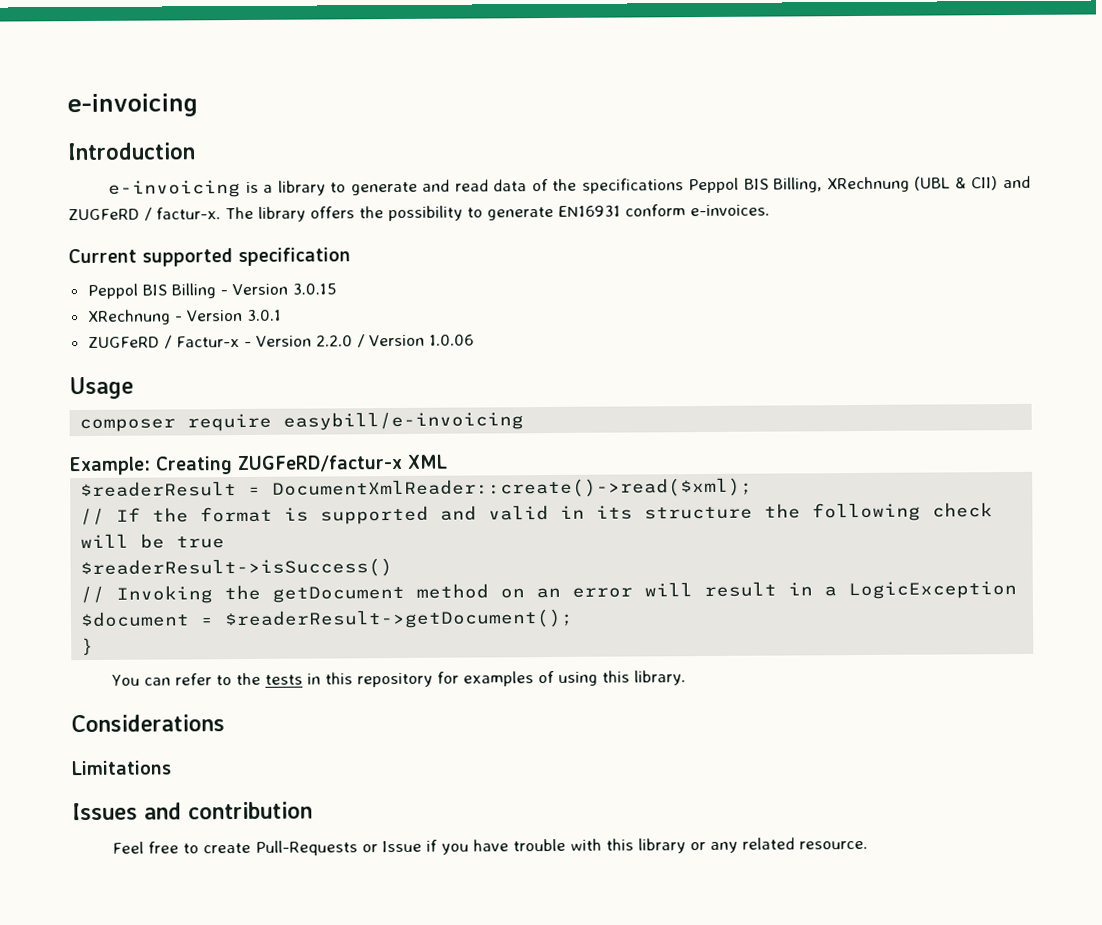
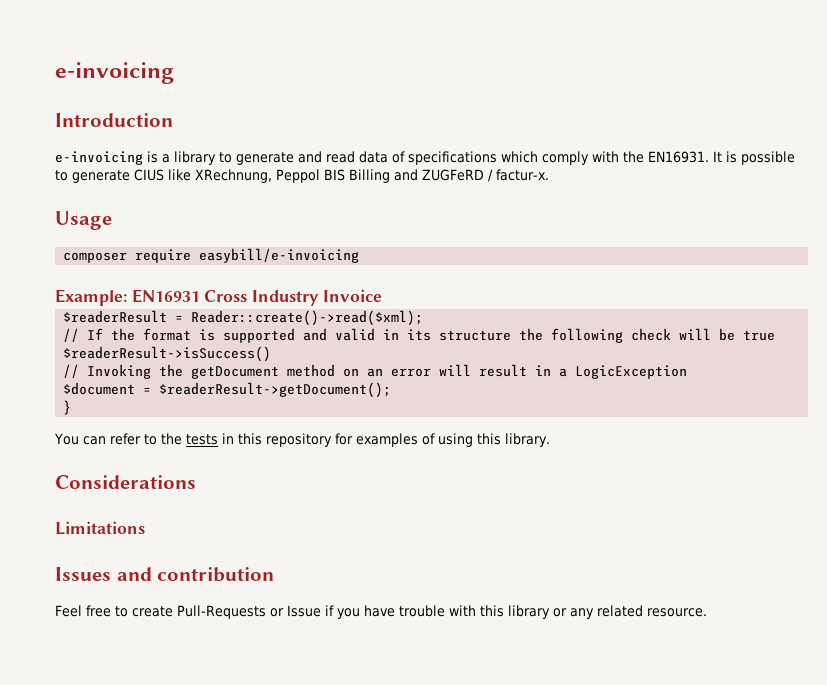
[552,175,1032,194] [68,204,770,222] [68,247,351,267] [86,283,337,299] [87,309,282,325] [87,334,474,349] the specifications Peppol BIS Billing, XRechnung (UBL & CII) and ZUGFeRD / factur-x. The library offers the possibility to generate EN16931 conform e-invoices. // Current supported specification // Peppol BIS Billing - Version 3.0.15 // XRechnung - Version 3.0.1 // ZUGFeRD / Factur-x - Version 2.2.0 / Version 1.0.06 -> [408,151,795,165] [55,169,549,183] specifications which comply with the EN16931. It is possible to generate CIUS like XRechnung, Peppol BIS Billing and ZUGFeRD / factur-x.
[155,454,448,475] Creating ZUGFeRD/factur-x XML -> [131,289,382,306] EN16931 Cross Industry Invoice
[272,477,754,499] DocumentXmlReader::create()->read($xml); -> [191,310,424,326] Reader::create()->read($xml);

